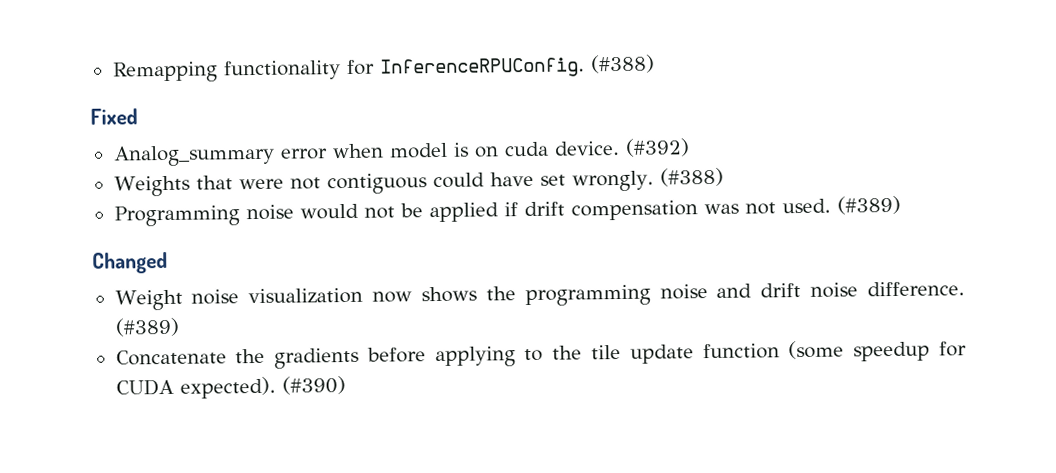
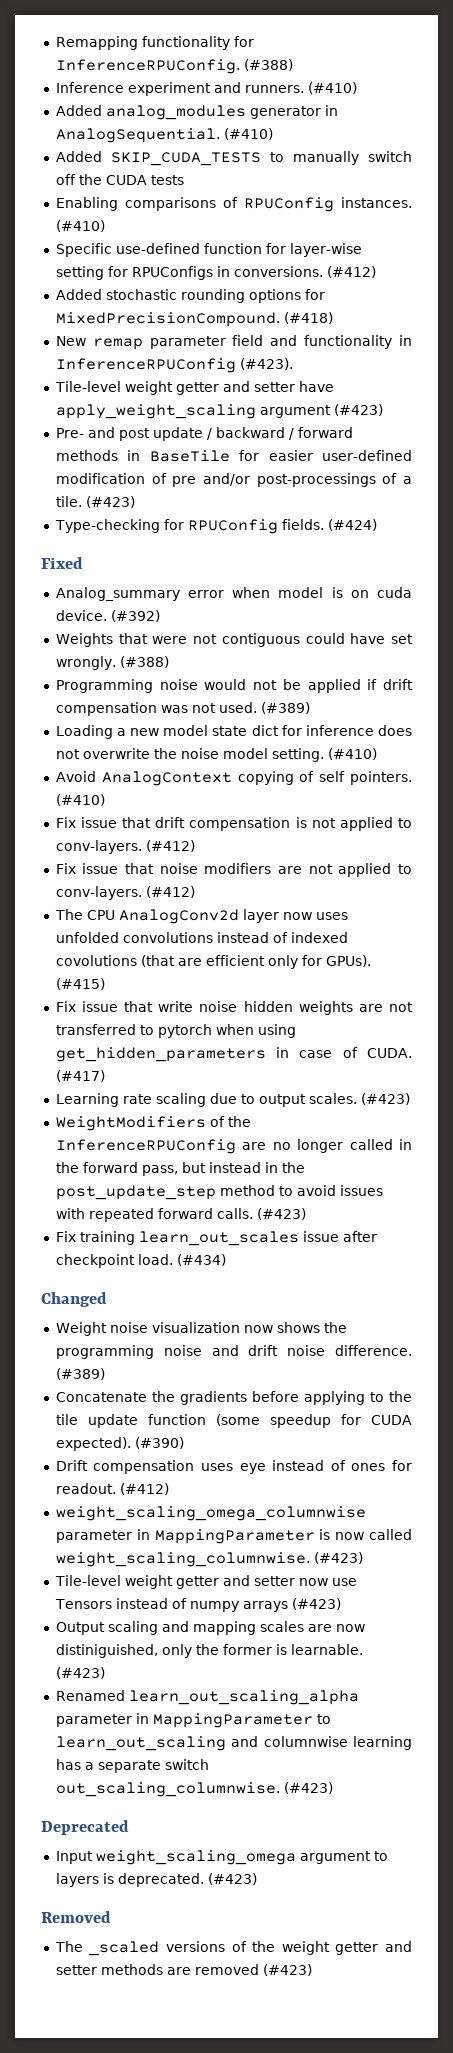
(655, 64) none -> [55,82,357,96] [55,105,338,120] [55,128,273,143] [55,151,412,166] [55,174,184,185] [55,197,412,212] [55,220,105,232] [55,243,362,257] [55,266,376,280] [55,289,325,303] [55,312,333,327] [55,335,412,350] [55,358,293,373] [54,381,334,395] [55,404,383,419] [55,427,353,441] [55,450,412,462] [55,473,412,487] [55,496,135,508] [54,519,377,534] // Inference experiment and runners. (#410) // Added analog_modules generator in AnalogSequential. (#410) // Added SKIP_CUDA_TESTS to manually switch off the CUDA tests // Enabling comparisons of RPUConfig instances. (#410) // Specific use-defined function for layer-wise setting for RPUConfigs in conversions. (#412) // Added stochastic rounding options for MixedPrecisionCompound. (#418) // New remap parameter field and functionality in InferenceRPUConfig (#423). // Tile-level weight getter and setter have apply_weight_scaling argument (#423) // Pre- and post update / backward / forward methods in BaseTile for easier user-defined modification of pre and/or post-processings of a tile. (#423) // Type-checking for RPUConfig fields. (#424)
(901, 205) none -> [55,725,413,739] [55,748,377,762] [55,771,412,786] [55,794,105,806] [55,817,413,831] [55,840,195,854] [55,863,413,877] [55,886,195,900] [54,909,348,924] [55,932,348,943] [55,955,371,969] [55,978,105,990] [55,1001,414,1015] [55,1024,296,1038] [55,1047,412,1062] [55,1070,105,1082] [55,1093,410,1107] [55,1116,251,1131] [55,1139,412,1154] [55,1162,305,1176] [55,1185,383,1200] [55,1208,306,1222] [55,1231,377,1246] [55,1254,226,1268] // Loading a new model state dict for inference does not overwrite the noise model setting. (#410) // Avoid AnalogContext copying of self pointers. (#410) // Fix issue that drift compensation is not applied to conv-layers. (#412) // Fix issue that noise modifiers are not applied to conv-layers. (#412) // The CPU AnalogConv2d layer now uses unfolded convolutions instead of indexed covolutions (that are efficient only for GPUs). (#415) // Fix issue that write noise hidden weights are not transferred to pytorch when using get_hidden_parameters in case of CUDA. (#417) // Learning rate scaling due to output scales. (#423) // WeightModifiers of the InferenceRPUConfig are no longer called in the forward pass, but instead in the post_update_step method to avoid issues with repeated forward calls. (#423) // Fix training learn_out_scales issue after checkpoint load. (#434)
(346, 385) none -> [55,1460,412,1474] [55,1483,169,1495] [55,1506,366,1521] [55,1529,412,1544] [55,1552,363,1567] [54,1575,357,1589] [54,1598,341,1612] [55,1621,365,1635] [55,1644,363,1658] [55,1667,105,1679] [55,1690,359,1705] [55,1713,331,1728] [55,1736,412,1751] [55,1759,209,1773] [55,1782,333,1797] [41,1820,129,1835] [55,1850,388,1865] [55,1873,257,1887] [41,1911,111,1923] [54,1941,412,1956] [55,1964,312,1976] // Drift compensation uses eye instead of ones for readout. (#412) // weight_scaling_omega_columnwise parameter in MappingParameter is now called weight_scaling_columnwise. (#423) // Tile-level weight getter and setter now use Tensors instead of numpy arrays (#423) // Output scaling and mapping scales are now distiniguished, only the former is learnable. (#423) // Renamed learn_out_scaling_alpha parameter in MappingParameter to learn_out_scaling and columnwise learning has a separate switch out_scaling_columnwise. (#423) // Deprecated // Input weight_scaling_omega argument to layers is deprecated. (#423) // Removed // The _scaled versions of the weight getter and setter methods are removed (#423)

